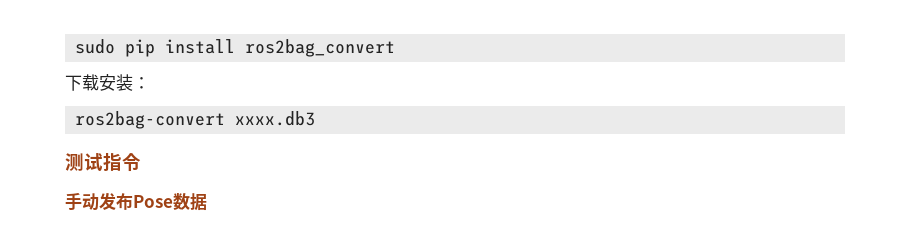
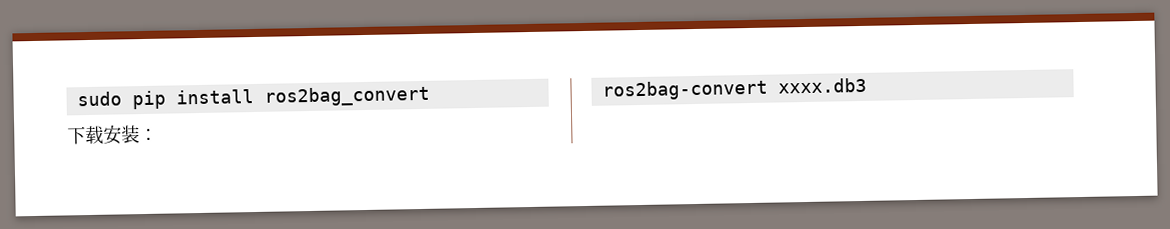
[65,152,141,172] [65,192,207,211] // 测试指令 // 手动发布Pose数据 -> (867, 85) none

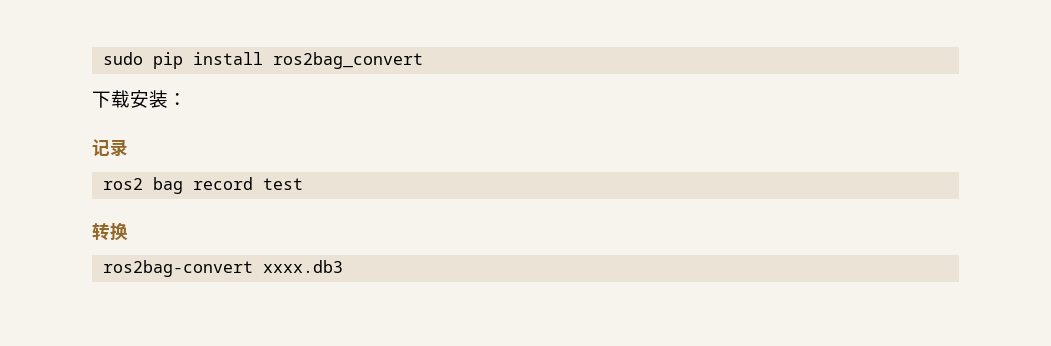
(158, 135) none -> [92,139,128,157] [103,177,304,194] [92,222,128,241] // 记录 // ros2 bag record test // 转换

